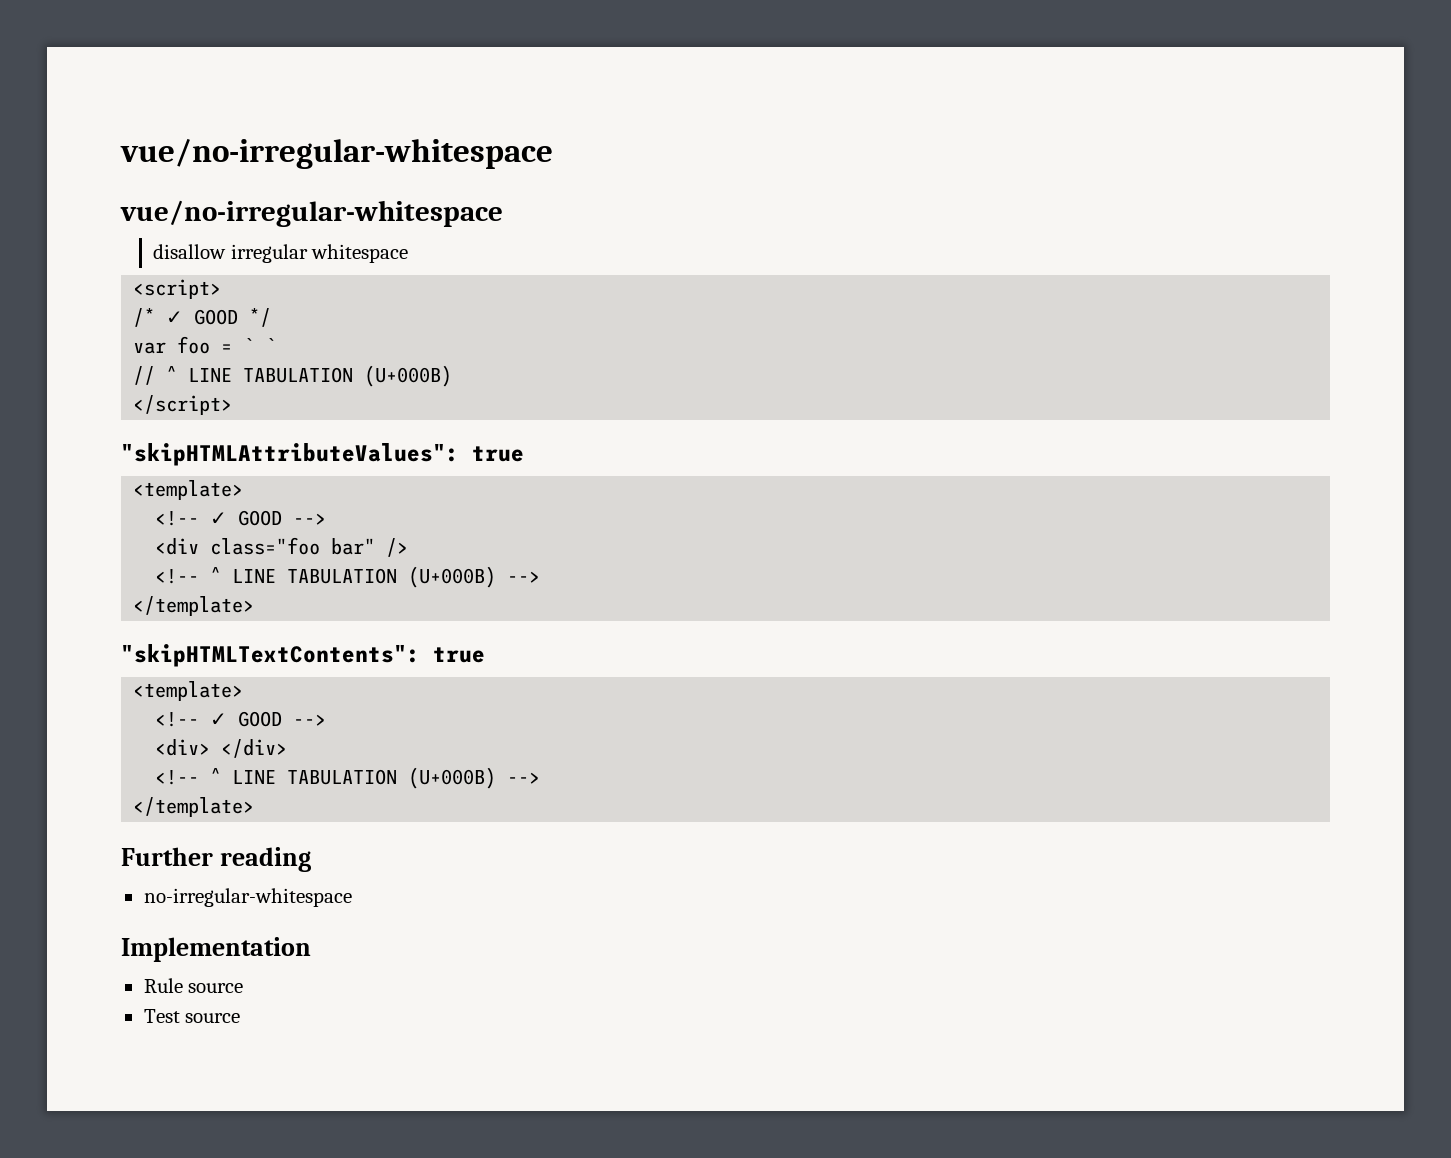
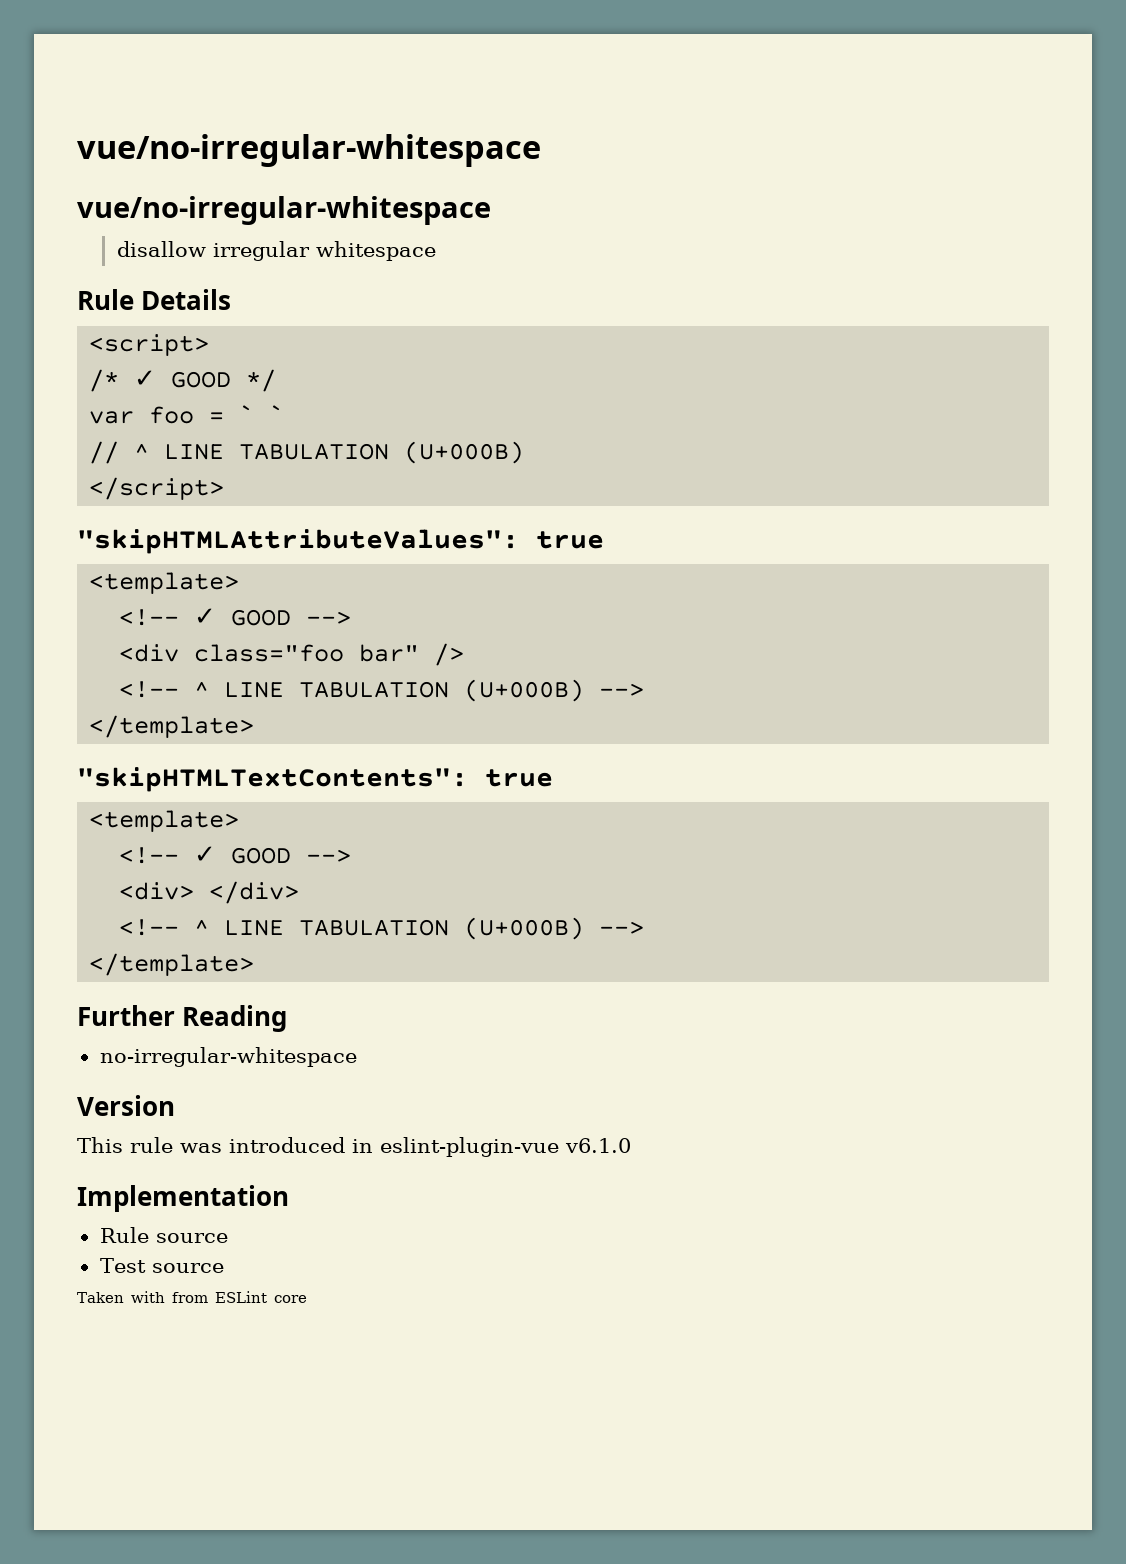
(409, 253) none -> [77,289,232,310] // Rule Details
[219,847,311,872] reading -> [182,1005,288,1032] Reading
(352, 897) none -> [77,1095,175,1116] [77,1137,631,1157] // Version // This rule was introduced in eslint-plugin-vue v6.1.0
(241, 1018) none -> [77,1291,307,1303] // Taken with from ESLint core

